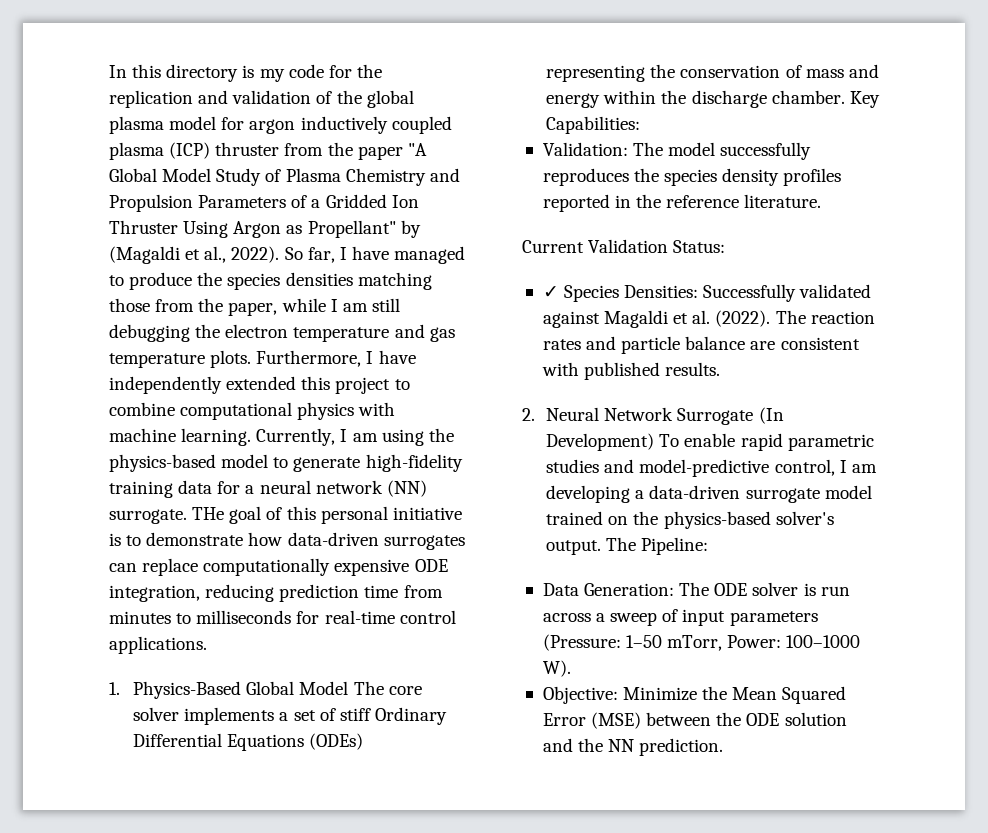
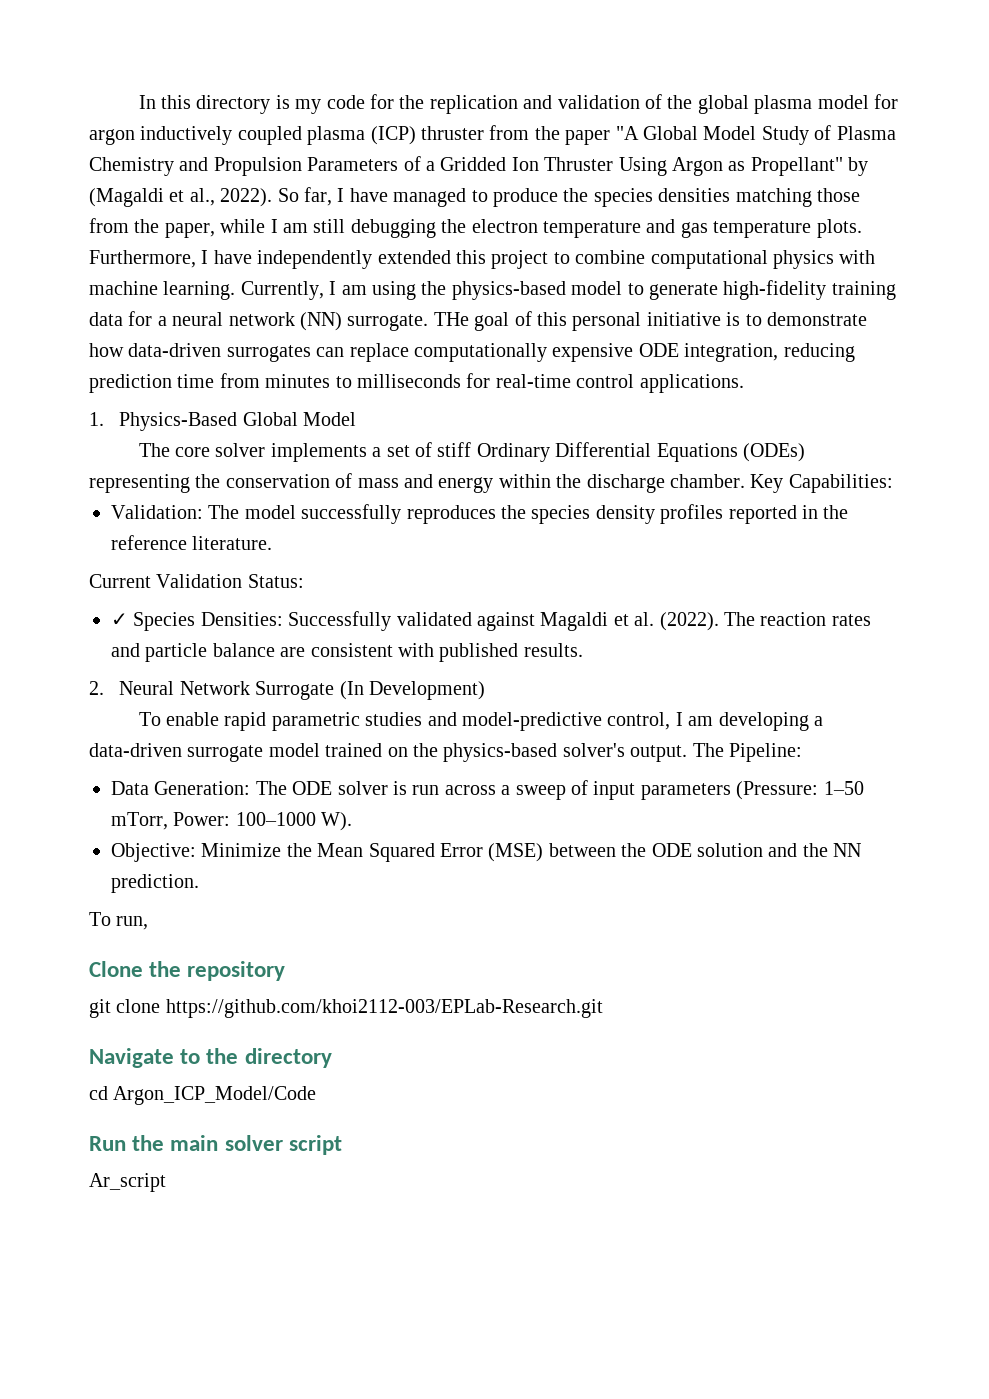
(349, 688) none -> (357, 419) //
(655, 442) none -> (485, 690) //
(724, 747) none -> [89,912,149,930] [89,961,286,981] [89,999,603,1018] [89,1048,332,1068] [89,1086,317,1105] [89,1135,342,1155] [89,1173,166,1192] // To run, // Clone the repository // git clone https://github.com/khoi2112-003/EPLab-Research.git // Navigate to the directory // cd Argon_ICP_Model/Code // Run the main solver script // Ar_script

